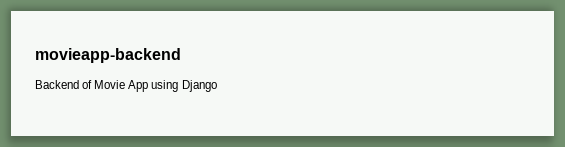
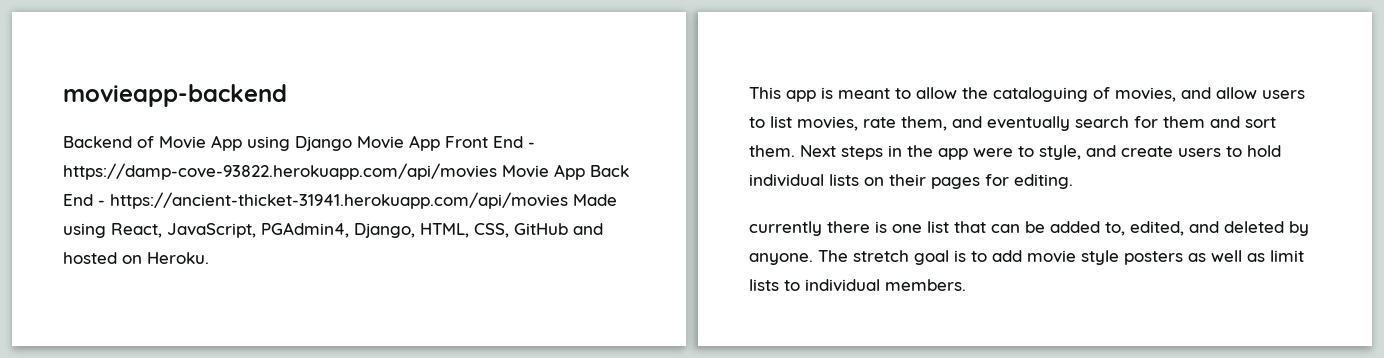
(217, 86) none -> [357,135,535,151] [63,163,629,180] [63,192,617,209] [63,222,603,238] [63,252,209,264] [749,87,1305,102] [749,116,1276,131] [749,145,1281,160] [749,174,1073,189] [749,221,1309,236] [749,250,1304,265] [749,279,966,292] Movie App Front End - https://damp-cove-93822.herokuapp.com/api/movies Movie App Back End - https://ancient-thicket-31941.herokuapp.com/api/movies Made using React, JavaScript, PGAdmin4, Django, HTML, CSS, GitHub and hosted on Heroku. // This app is meant to allow the cataloguing of movies, and allow users to list movies, rate them, and eventually search for them and sort them. Next steps in the app were to style, and create users to hold individual lists on their pages for editing. // currently there is one list that can be added to, edited, and deleted by anyone. The stretch goal is to add movie style posters as well as limit lists to individual members.

